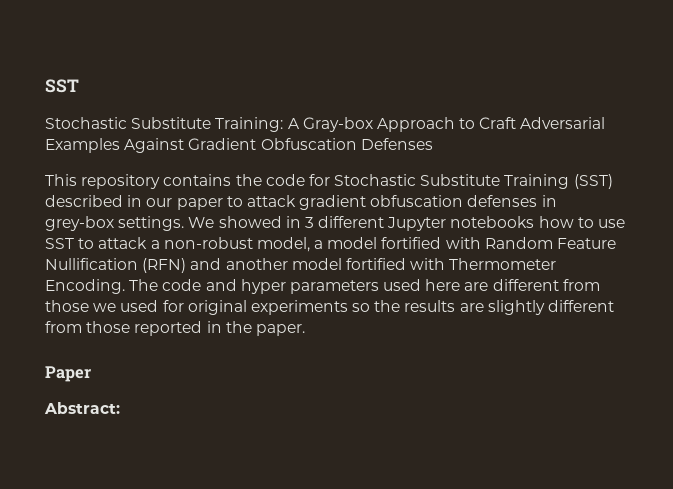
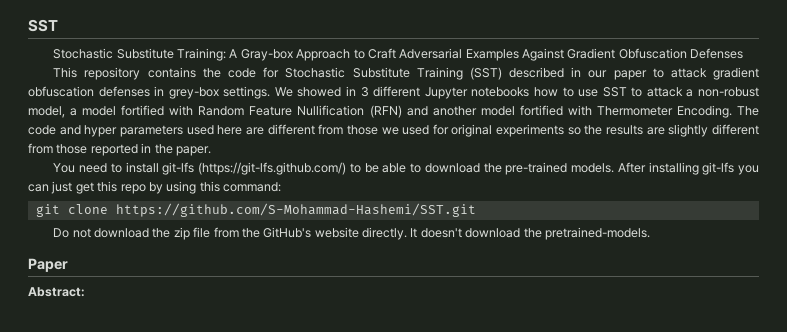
(305, 330) none -> [53,162,760,175] [28,181,281,194] [35,203,476,217] [53,227,650,240] // You need to install git-lfs (https://git-lfs.github.com/) to be able to download the pre-trained models. After installing git-lfs you can just get this repo by using this command: // git clone https://github.com/S-Mohammad-Hashemi/SST.git // Do not download the zip file from the GitHub's website directly. It doesn't download the pretrained-models.

